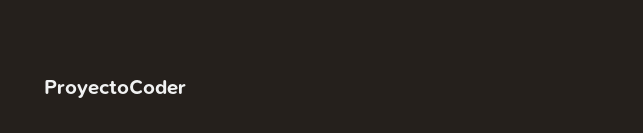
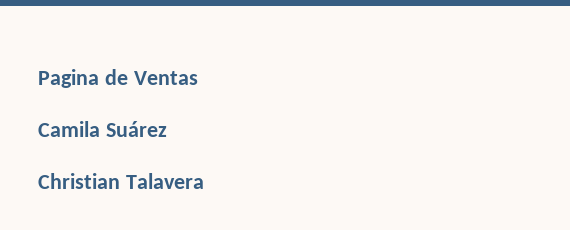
[44,79,186,98] ProyectoCoder -> [38,69,198,88] [38,121,167,137] [38,173,204,189] Pagina de Ventas // Camila Suárez // Christian Talavera

